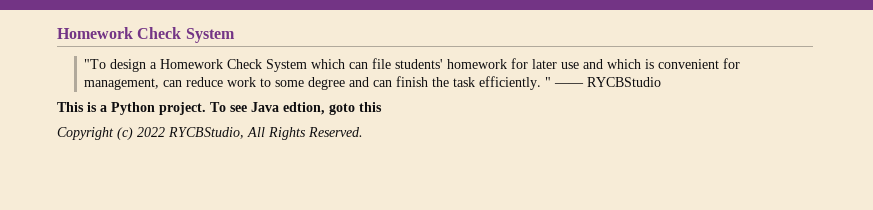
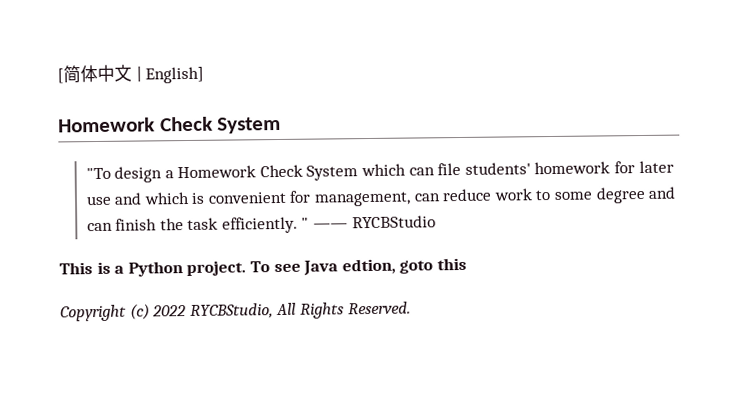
(57, 33) none -> [57,64,205,84] [简体中文 | English] //

